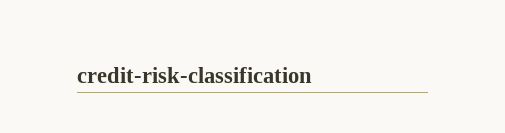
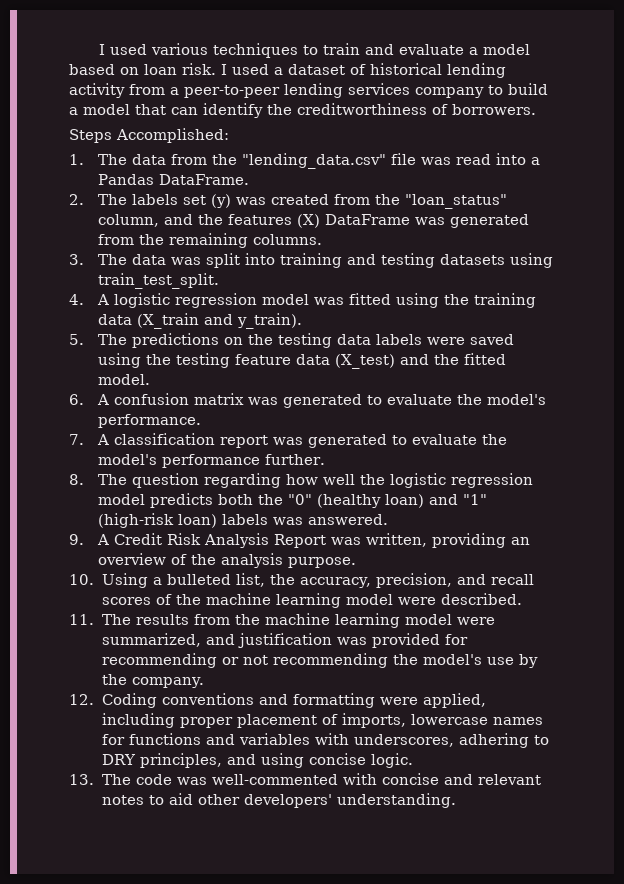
[77,67,312,83] credit-risk-classification -> [99,43,531,58] [69,63,506,78] [69,83,548,98] [69,103,536,118] [69,128,229,143] [69,153,541,169] [98,174,250,185] [69,194,508,209] [98,214,530,228] [98,233,323,248] [69,253,554,268] [98,273,220,289] [69,293,537,308] [98,313,303,329] [69,333,515,348] [98,353,507,369] [98,374,151,385] [69,393,547,408] [98,414,202,428] [69,433,508,448] [98,454,326,468] [69,473,534,488] [98,493,488,508] [98,513,389,528] [69,533,531,548] [98,553,357,568] [69,573,535,588] [101,593,522,608] [69,613,495,628] [101,633,468,648] [101,653,538,668] [101,674,205,688] [69,693,486,708] [101,713,543,728] [101,733,549,748] [101,753,413,768] [69,773,541,785] [101,793,456,808] I used various techniques to train and evaluate a model based on loan risk. I used a dataset of historical lending activity from a peer-to-peer lending services company to build a model that can identify the creditworthiness of borrowers. // Steps Accomplished: // 1. The data from the "lending_data.csv" file was read into a Pandas DataFrame. // 2. The labels set (y) was created from the "loan_status" column, and the features (X) DataFrame was generated from the remaining columns. // 3. The data was split into training and testing datasets using train_test_split. // 4. A logistic regression model was fitted using the training data (X_train and y_train). // 5. The predictions on the testing data labels were saved using the testing feature data (X_test) and the fitted model. // 6. A confusion matrix was generated to evaluate the model's performance. // 7. A classification report was generated to evaluate the model's performance further. // 8. The question regarding how well the logistic regression model predicts both the "0" (healthy loan) and "1" (high-risk loan) labels was answered. // 9. A Credit Risk Analysis Report was written, providing an overview of the analysis purpose. // 10. Using a bulleted list, the accuracy, precision, and recall scores of the machine learning model were described. // 11. The results from the machine learning model were summarized, and justification was provided for recommending or not recommending the model's use by the company. // 12. Coding conventions and formatting were applied, including proper placement of imports, lowercase names for functions and variables with underscores, adhering to DRY principles, and using concise logic. // 13. The code was well-commented with concise and relevant notes to aid other developers' understanding.

